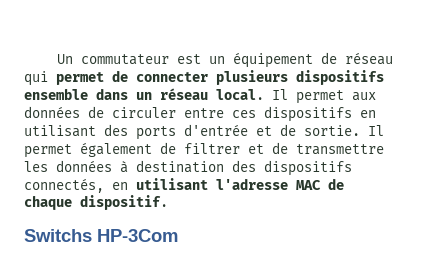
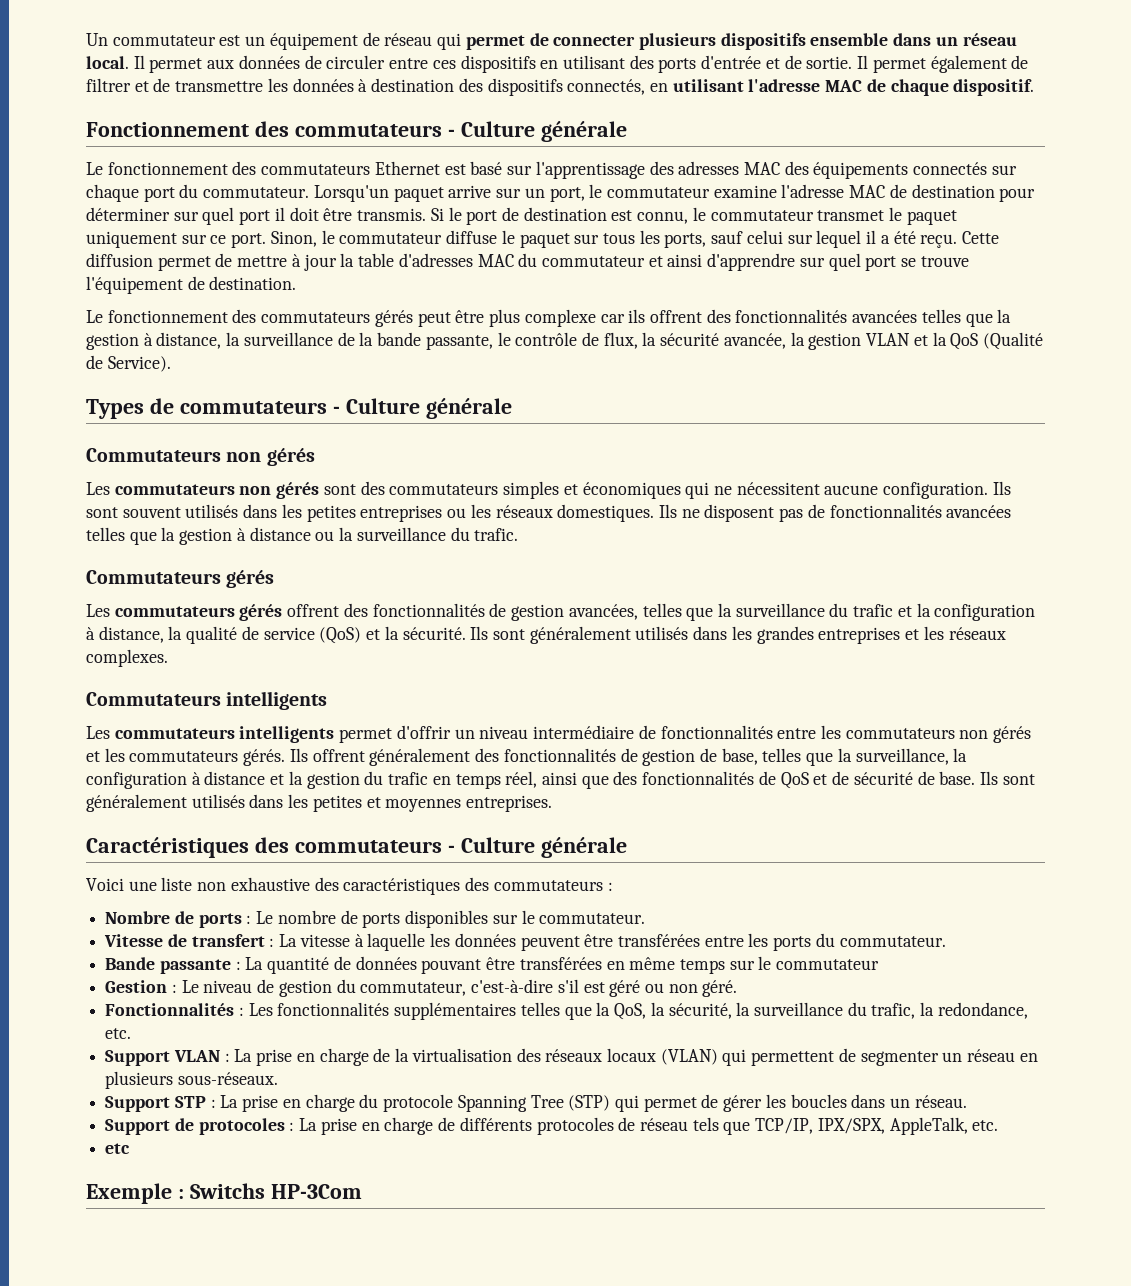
(168, 202) none -> [86,121,627,142] [86,161,1017,179] [86,184,1036,202] [86,207,957,225] [86,230,999,248] [86,253,969,271] [86,276,297,294] [86,309,1012,327] [86,332,1043,350] [86,355,171,372] [86,398,512,419] [86,448,315,466] [86,481,1011,499] [86,504,1012,522] [86,527,519,545] [86,570,275,588] [86,603,1036,621] [86,626,1006,644] [86,649,168,667] [86,691,328,710] [86,725,1032,743] [86,748,968,766] [86,771,1035,789] [86,794,553,812] [86,837,627,858] [86,877,613,895] [105,910,646,928] [104,933,946,951] [105,956,880,974] [105,979,738,997] [105,1002,1028,1020] [105,1028,132,1039] [105,1048,1038,1066] [105,1071,278,1089] [105,1094,967,1112] [105,1117,999,1135] [105,1143,131,1154] [86,1183,184,1204] Fonctionnement des commutateurs - Culture générale // Le fonctionnement des commutateurs Ethernet est basé sur l'apprentissage des adresses MAC des équipements connectés sur chaque port du commutateur. Lorsqu'un paquet arrive sur un port, le commutateur examine l'adresse MAC de destination pour déterminer sur quel port il doit être transmis. Si le port de destination est connu, le commutateur transmet le paquet uniquement sur ce port. Sinon, le commutateur diffuse le paquet sur tous les ports, sauf celui sur lequel il a été reçu. Cette diffusion permet de mettre à jour la table d'adresses MAC du commutateur et ainsi d'apprendre sur quel port se trouve l'équipement de destination. // Le fonctionnement des commutateurs gérés peut être plus complexe car ils offrent des fonctionnalités avancées telles que la gestion à distance, la surveillance de la bande passante, le contrôle de flux, la sécurité avancée, la gestion VLAN et la QoS (Qualité de Service). // Types de commutateurs - Culture générale // Commutateurs non gérés // Les commutateurs non gérés sont des commutateurs simples et économiques qui ne nécessitent aucune configuration. Ils sont souvent utilisés dans les petites entreprises ou les réseaux domestiques. Ils ne disposent pas de fonctionnalités avancées telles que la gestion à distance ou la surveillance du trafic. // Commutateurs gérés // Les commutateurs gérés offrent des fonctionnalités de gestion avancées, telles que la surveillance du trafic et la configuration à distance, la qualité de service (QoS) et la sécurité. Ils sont généralement utilisés dans les grandes entreprises et les réseaux complexes. // Commutateurs intelligents // Les commutateurs intelligents permet d'offrir un niveau intermédiaire de fonctionnalités entre les commutateurs non gérés et les commutateurs gérés. Ils offrent généralement des fonctionnalités de gestion de base, telles que la surveillance, la configuration à distance et la gestion du trafic en temps réel, ainsi que des fonctionnalités de QoS et de sécurité de base. Ils sont généralement utilisés dans les petites et moyennes entreprises. // Caractéristiques des commutateurs - Culture générale // Voici une liste non exhaustive des caractéristiques des commutateurs : // Nombre de ports : Le nombre de ports disponibles sur le commutateur. // Vitesse de transfert : La vitesse à laquelle les données peuvent être transférées entre les ports du commutateur. // Bande passante : La quantité de données pouvant être transférées en même temps sur le commutateur // Gestion : Le niveau de gestion du commutateur, c'est-à-dire s'il est géré ou non géré. // Fonctionnalités : Les fonctionnalités supplémentaires telles que la QoS, la sécurité, la surveillance du trafic, la redondance, etc. // Support VLAN : La prise en charge de la virtualisation des réseaux locaux (VLAN) qui permettent de segmenter un réseau en plusieurs sous-réseaux. // Support STP : La prise en charge du protocole Spanning Tree (STP) qui permet de gérer les boucles dans un réseau. // Support de protocoles : La prise en charge de différents protocoles de réseau tels que TCP/IP, IPX/SPX, AppleTalk, etc. // etc // Exemple :

